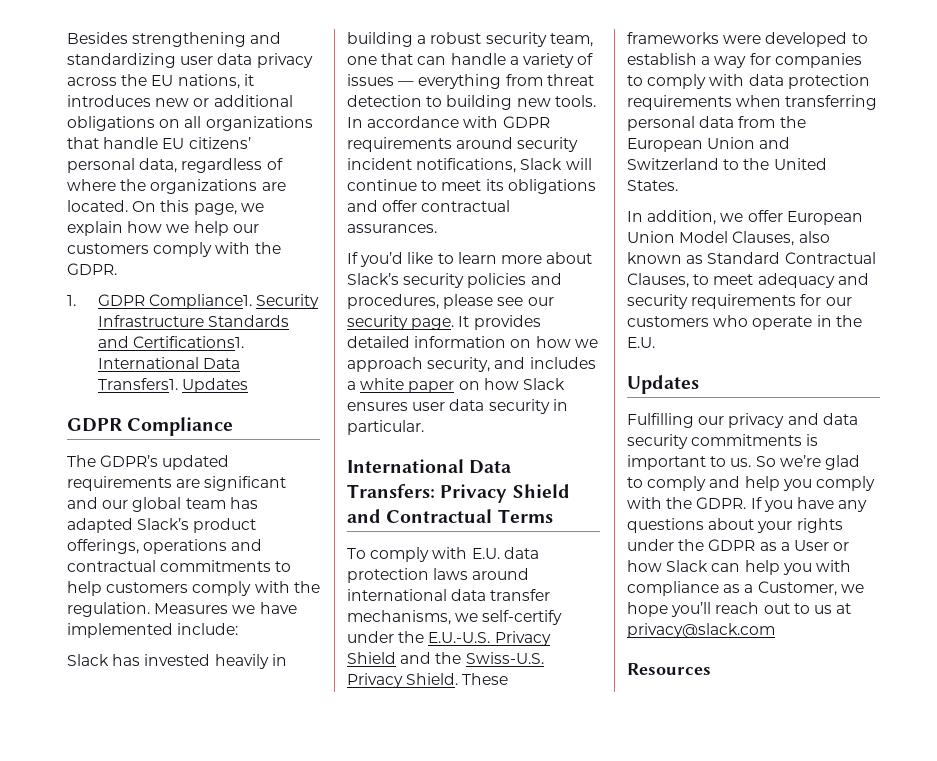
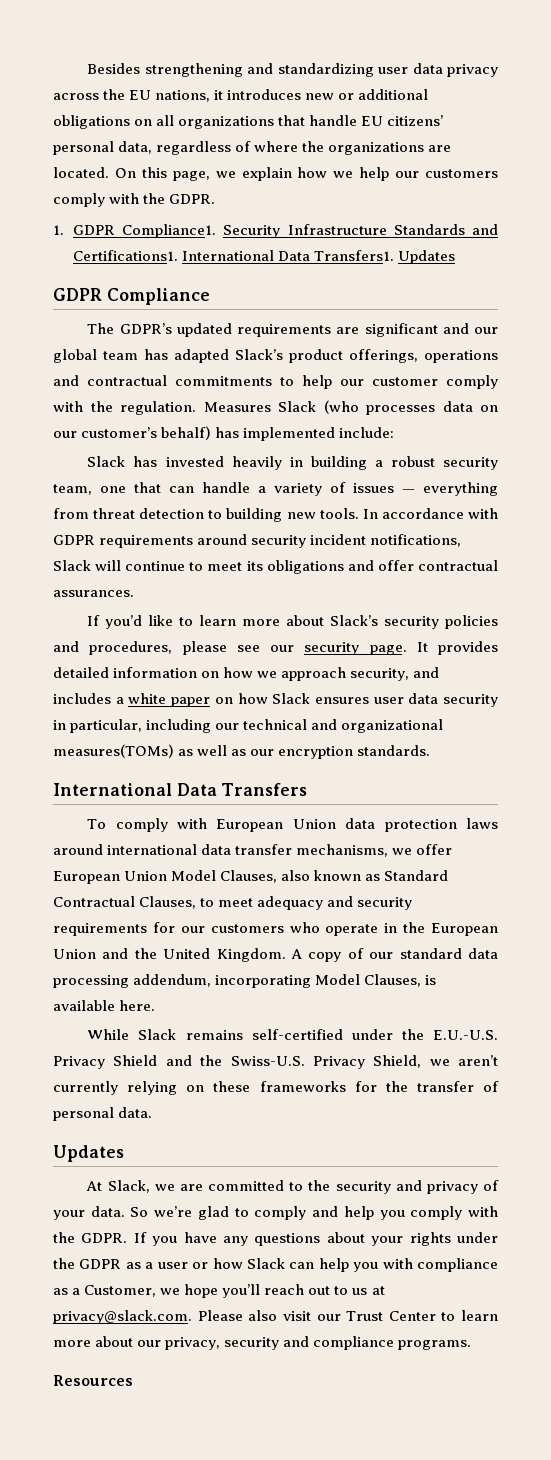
[106,582,189,593] customers -> [340,377,438,386] our customer
[232,602,297,614] we have -> [278,400,498,415] [53,426,240,440] Slack (who processes data on our customer’s behalf) has
[347,420,424,435] [347,459,512,474] [347,484,570,503] [347,509,553,523] particular. // International Data Transfers: Privacy Shield and Contractual Terms -> [70,719,444,733] [53,744,431,759] [53,783,308,796] particular, including our technical and organizational measures(TOMs) as well as our encryption standards. // International Data Transfers
[471,548,500,559] E.U. -> [216,819,336,832] European Union
[482,610,563,625] [347,631,551,646] [347,652,544,664] [347,673,509,688] [627,32,868,47] [627,53,862,68] [627,74,870,89] [627,95,878,110] [627,116,806,131] [627,137,791,152] [627,158,827,170] [627,180,678,191] [627,210,744,225] self-certify under the E.U.-U.S. Privacy Shield and the Swiss-U.S. Privacy Shield. These frameworks were developed to establish a way for companies to comply with data protection requirements when transferring personal data from the European Union and Switzerland to the United States. // In addition, we -> (413, 851) none
[627,337,655,348] [627,375,699,394] [627,413,858,428] [627,434,819,449] [627,455,752,470] E.U. // Updates // Fulfilling our privacy and data security commitments is important to us. -> [431,923,498,936] [53,948,498,962] [53,974,437,988] [53,1000,156,1011] [87,1029,498,1040] [53,1055,498,1069] [53,1081,499,1095] [53,1107,153,1121] [53,1145,124,1162] [86,1180,500,1194] [53,1206,125,1220] European Union and the United Kingdom. A copy of our standard data processing addendum, incorporating Model Clauses, is available here. // While Slack remains self-certified under the E.U.-U.S. Privacy Shield and the Swiss-U.S. Privacy Shield, we aren’t currently relying on these frameworks for the transfer of personal data. // Updates // At Slack, we are committed to the security and privacy of your data.
[793,540,829,551] User -> [157,1262,188,1269] user
[627,623,775,638] privacy@slack.com -> [53,1310,498,1324] [53,1336,472,1350] privacy@slack.com. Please also visit our Trust Center to learn more about our privacy, security and compliance programs.

